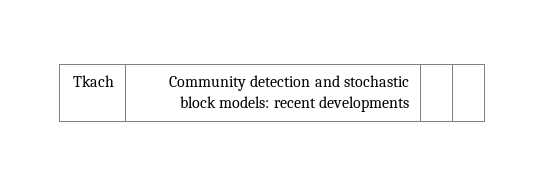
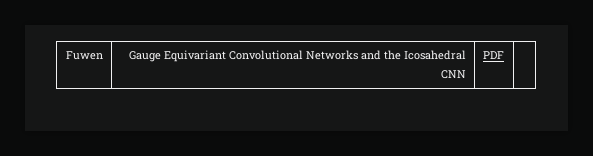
[72,75,114,87] [168,75,409,91] [179,96,409,112] Tkach | Community detection and stochastic block models: recent developments | -> [66,51,104,60] [129,50,467,62] [441,70,467,79] [482,51,504,59] Fuwen | Gauge Equivariant Convolutional Networks and the Icosahedral CNN | PDF

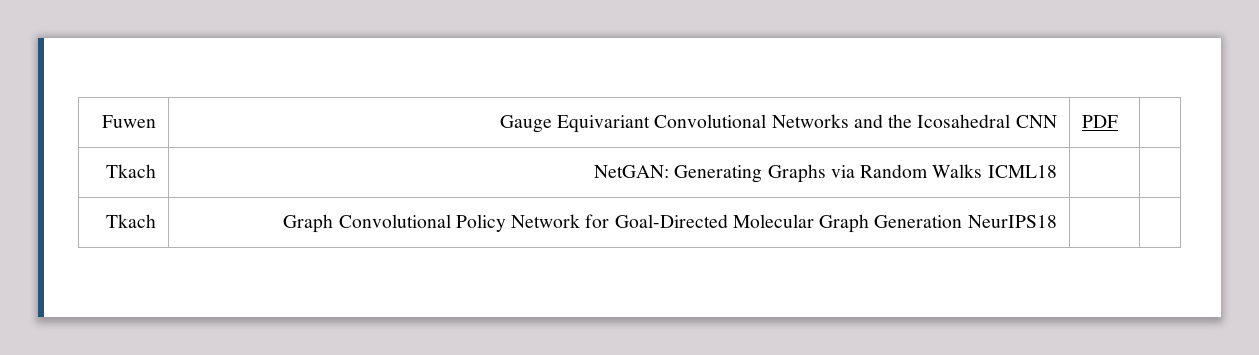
(504, 55) none -> [105,164,156,178] [594,164,1057,183] [105,214,156,228] [283,214,1057,233] // Tkach | NetGAN: Generating Graphs via Random Walks ICML18 | | // Tkach | Graph Convolutional Policy Network for Goal-Directed Molecular Graph Generation NeurIPS18 | |

